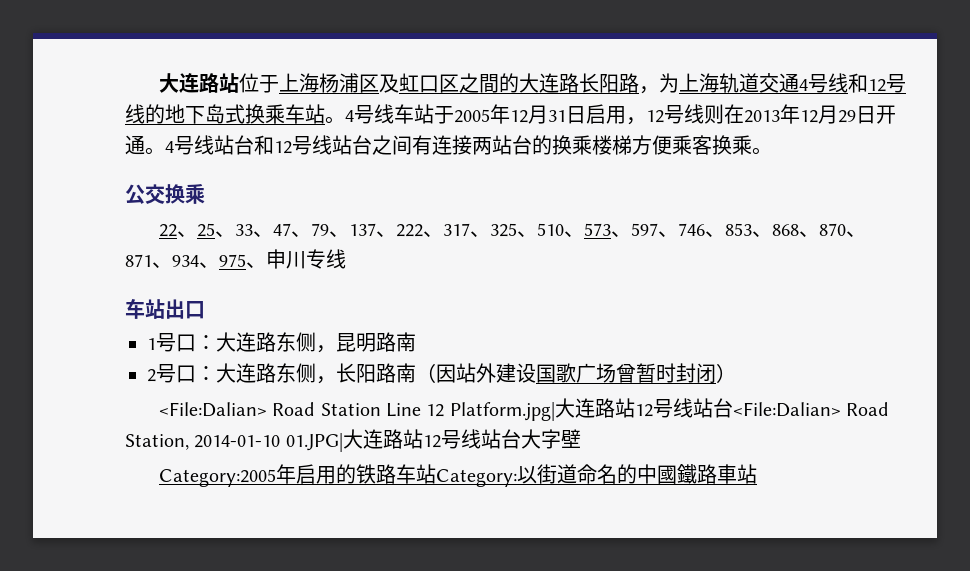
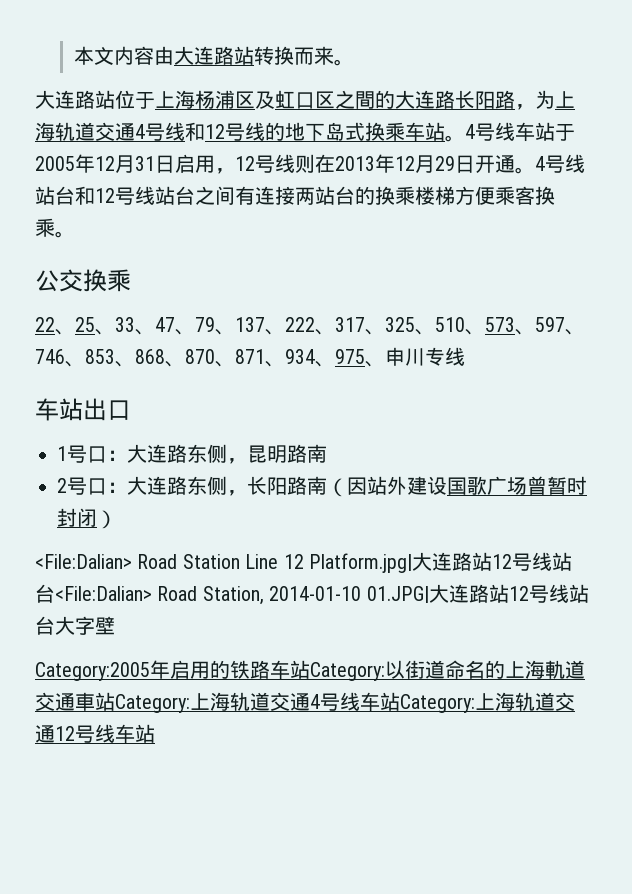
(158, 83) none -> [73,46,354,66] 本文内容由大连路站转换而来。 //
[636,464,737,484] 中國鐵路車 -> [505,660,585,679] [35,692,575,713] [35,724,135,744] 上海軌道交通車站Category:上海轨道交通4号线车站Category:上海轨道交通12号线车

